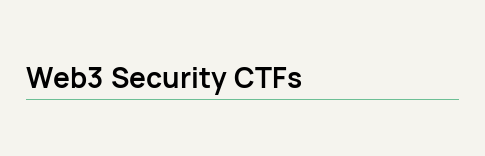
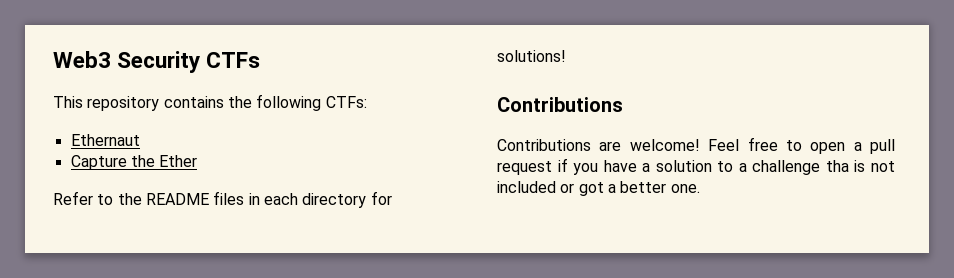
(303, 77) none -> [53,94,367,111] [70,134,140,146] [70,155,198,170] [53,191,392,208] [497,50,566,62] [497,97,623,112] [497,137,895,154] [497,158,896,175] [497,181,700,196] // This repository contains the following CTFs: // Ethernaut // Capture the Ether // Refer to the README files in each directory for solutions! // Contributions // Contributions are welcome! Feel free to open a pull request if you have a solution to a challenge tha is not included or got a better one.

